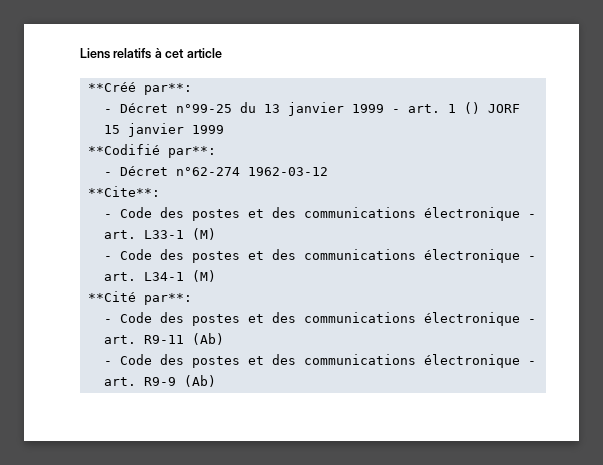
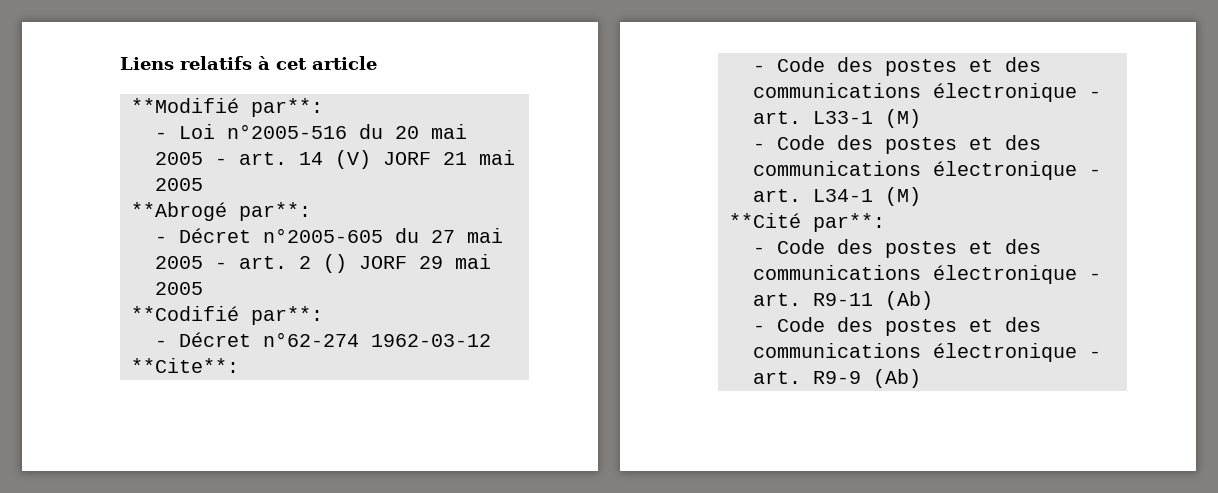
[87,82,192,95] [103,102,456,116] **Créé par**: // - Décret n°99-25 du 13 janvier 1999 - art. 1 -> [130,98,323,117] [154,124,467,139] [154,150,515,169] [154,178,203,191] [130,202,311,221] [154,228,503,243] [154,256,311,269] **Modifié par**: // - Loi n°2005-516 du 20 mai 2005 - art. 14 (V) JORF 21 mai 2005 // **Abrogé par**: // - Décret n°2005-605 du 27 mai 2005 - art. 2
[103,123,224,137] 15 janvier 1999 -> [418,254,491,269] [154,282,203,295] 29 mai 2005

